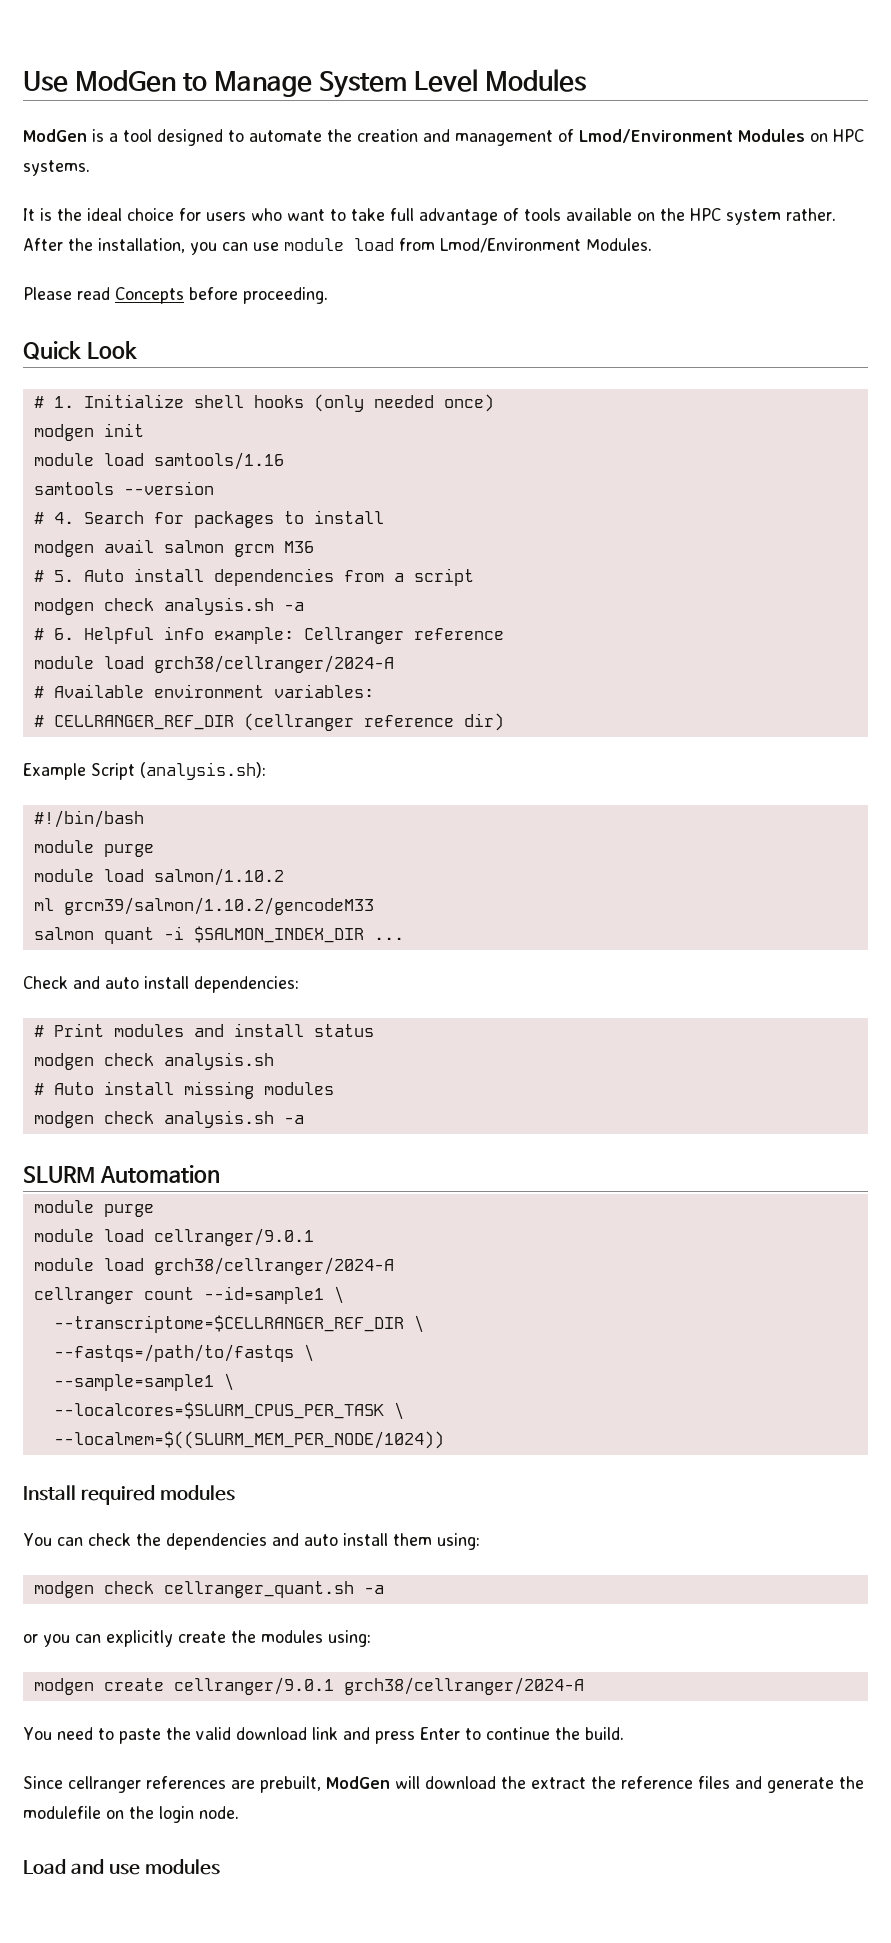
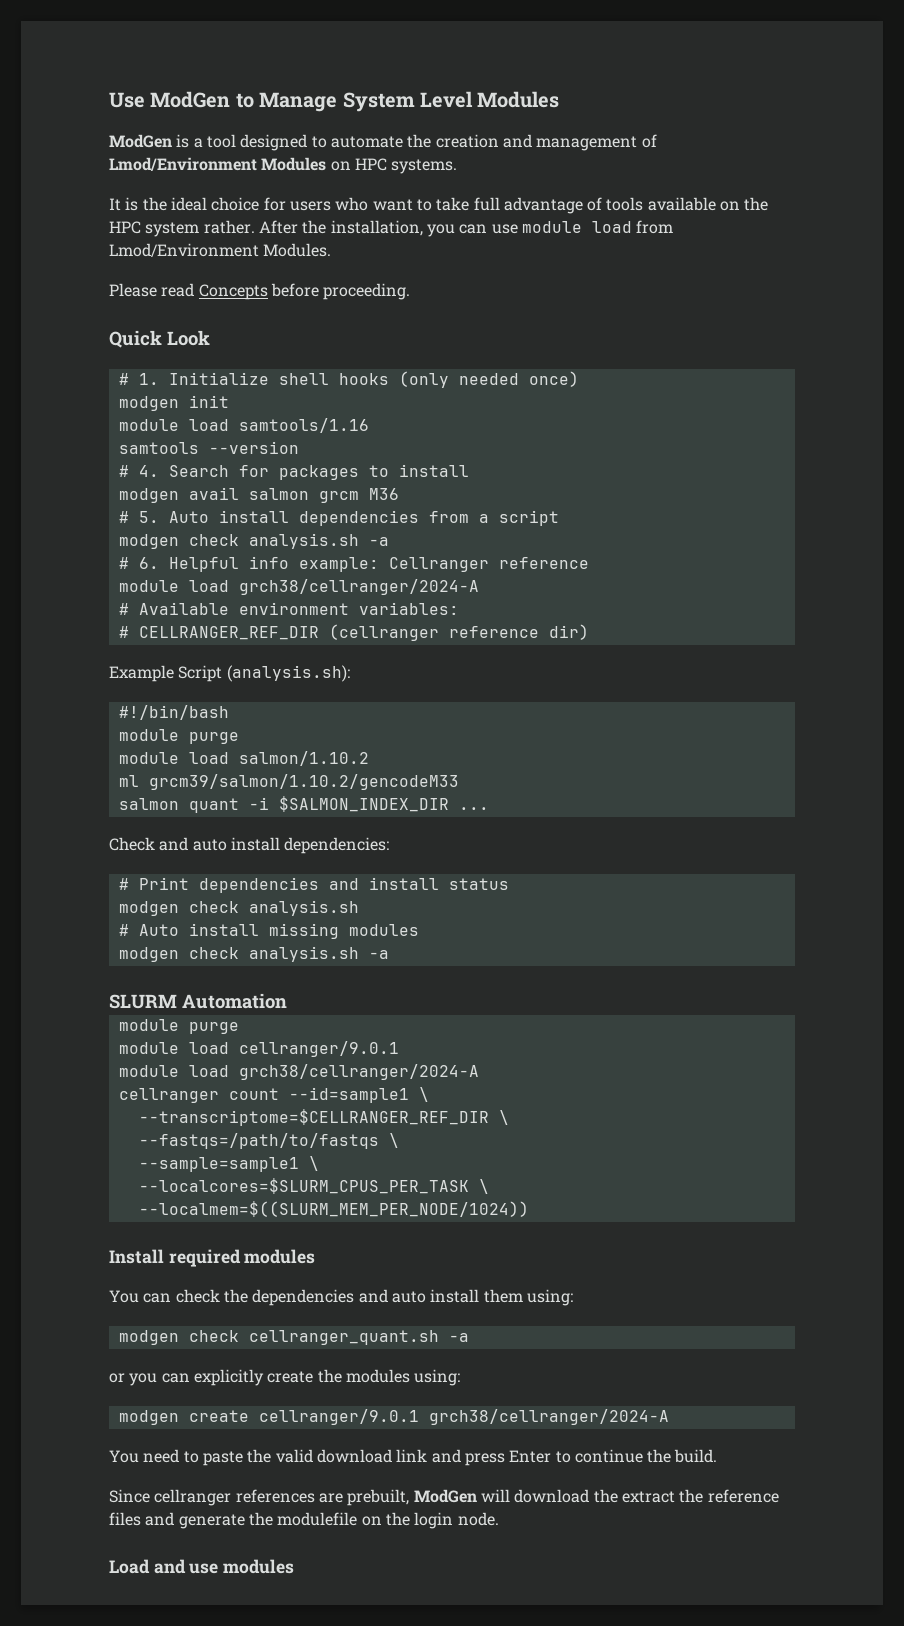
[113,1024,184,1037] modules -> [198,877,319,893] dependencies

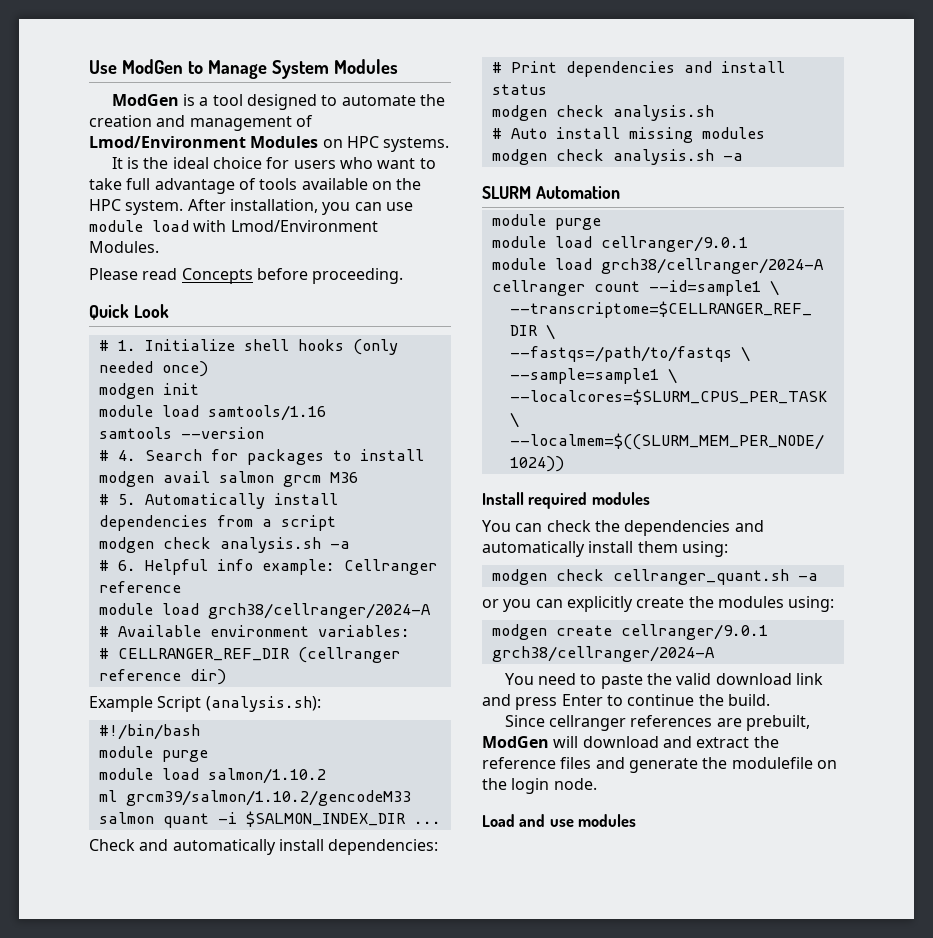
[420,91,473,108] Level -> (329, 69) none
[145,220,327,237] system rather. After the -> [125,199,226,215] system. After
[636,220,674,234] from -> [193,220,227,232] with
[168,511,209,523] Auto -> [144,493,265,509] Automatically
[192,839,227,851] auto -> [172,839,276,855] automatically
[391,1291,426,1303] auto -> [482,541,585,557] automatically
[593,1489,618,1503] the -> [662,736,692,748] and

